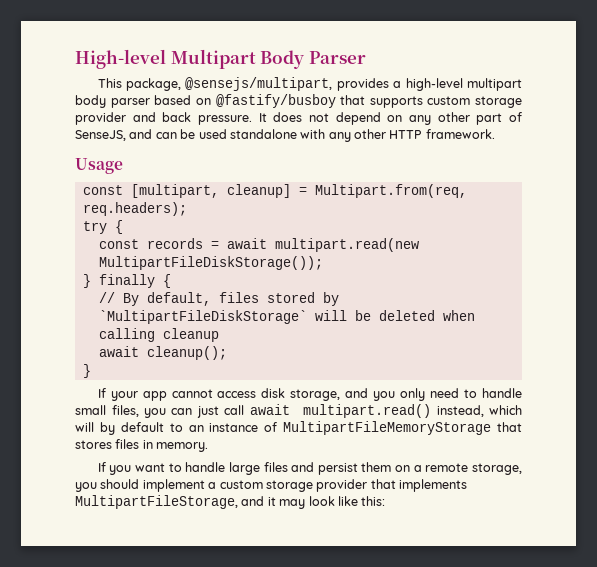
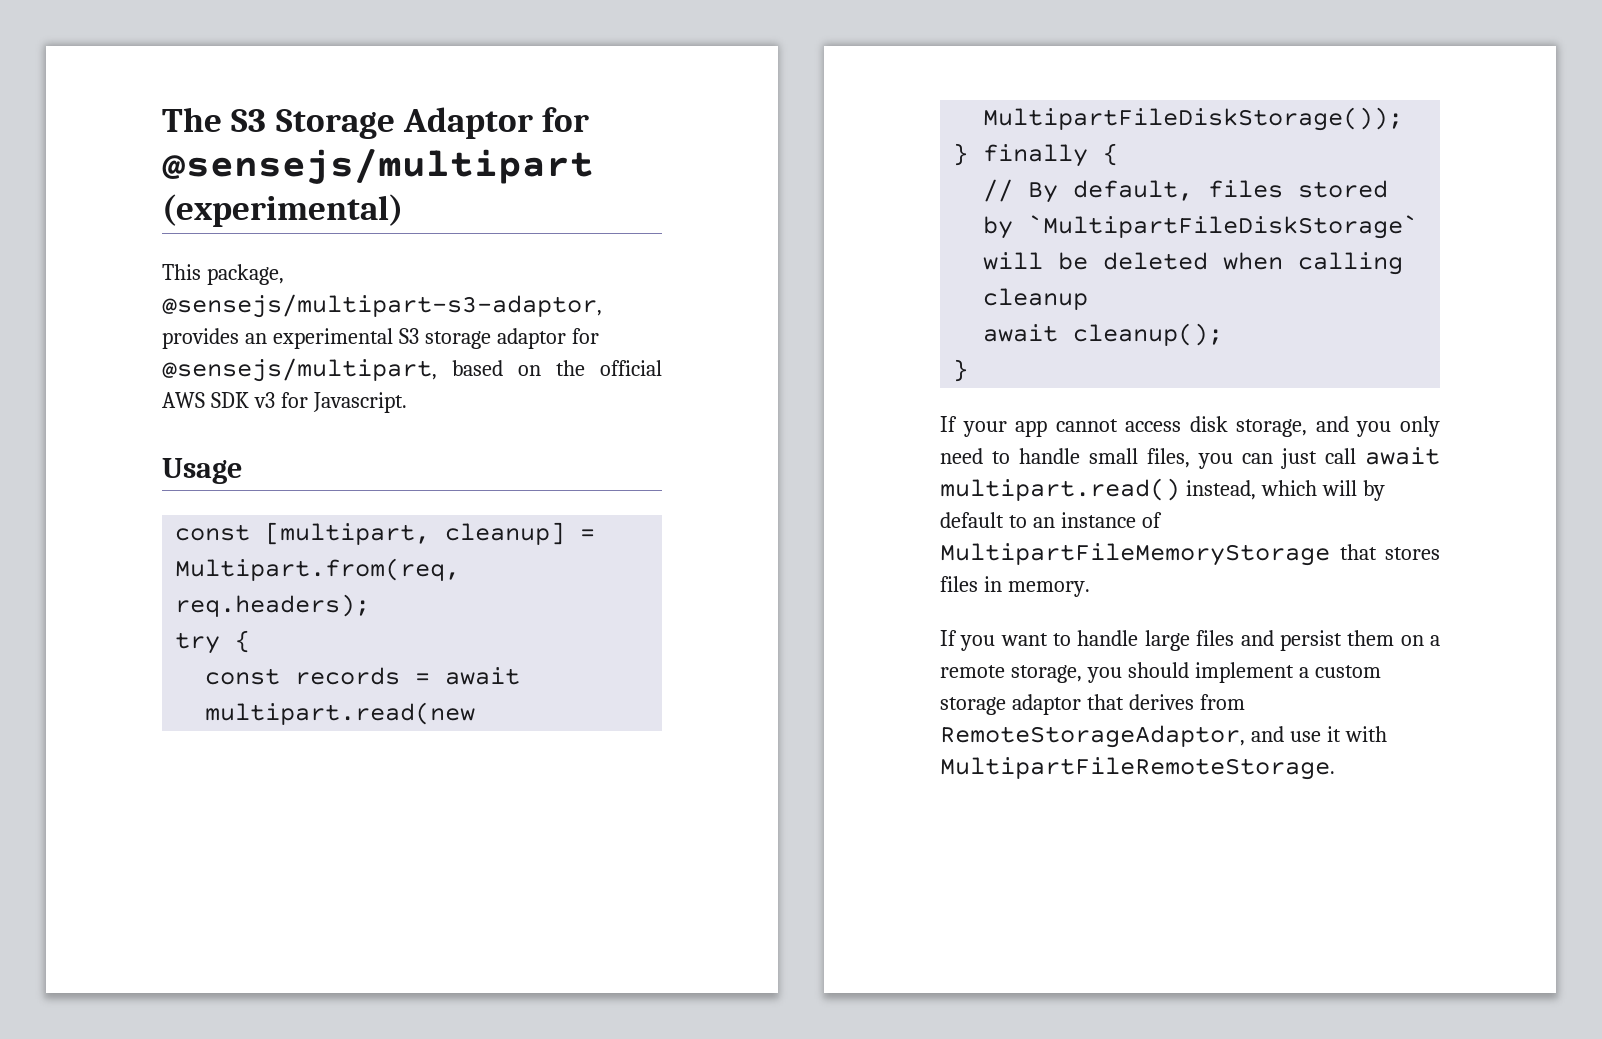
[75,49,366,69] [97,77,522,91] [75,94,522,108] [75,112,522,125] [75,129,495,142] High-level Multipart Body Parser // This package, @sensejs/multipart, provides a high-level multipart body parser based on @fastify/busboy that supports custom storage provider and back pressure. It does not depend on any other part of SenseJS, and can be used standalone with any other HTTP framework. -> [162,107,590,139] [162,149,594,184] [162,194,403,227] [162,264,284,285] [162,294,602,318] [162,328,599,349] [162,358,662,382] [162,392,407,413] The S3 Storage Adaptor for @sensejs/multipart (experimental) // This package, @sensejs/multipart-s3-adaptor, provides an experimental S3 storage adaptor for @sensejs/multipart, based on the official AWS SDK v3 for Javascript.
[316,479,467,492] [75,495,386,509] provider that implements MultipartFileStorage, and it may look like this: -> [1011,694,1245,715] [940,725,1387,748] [940,757,1335,780] adaptor that derives from RemoteStorageAdaptor, and use it with MultipartFileRemoteStorage.

